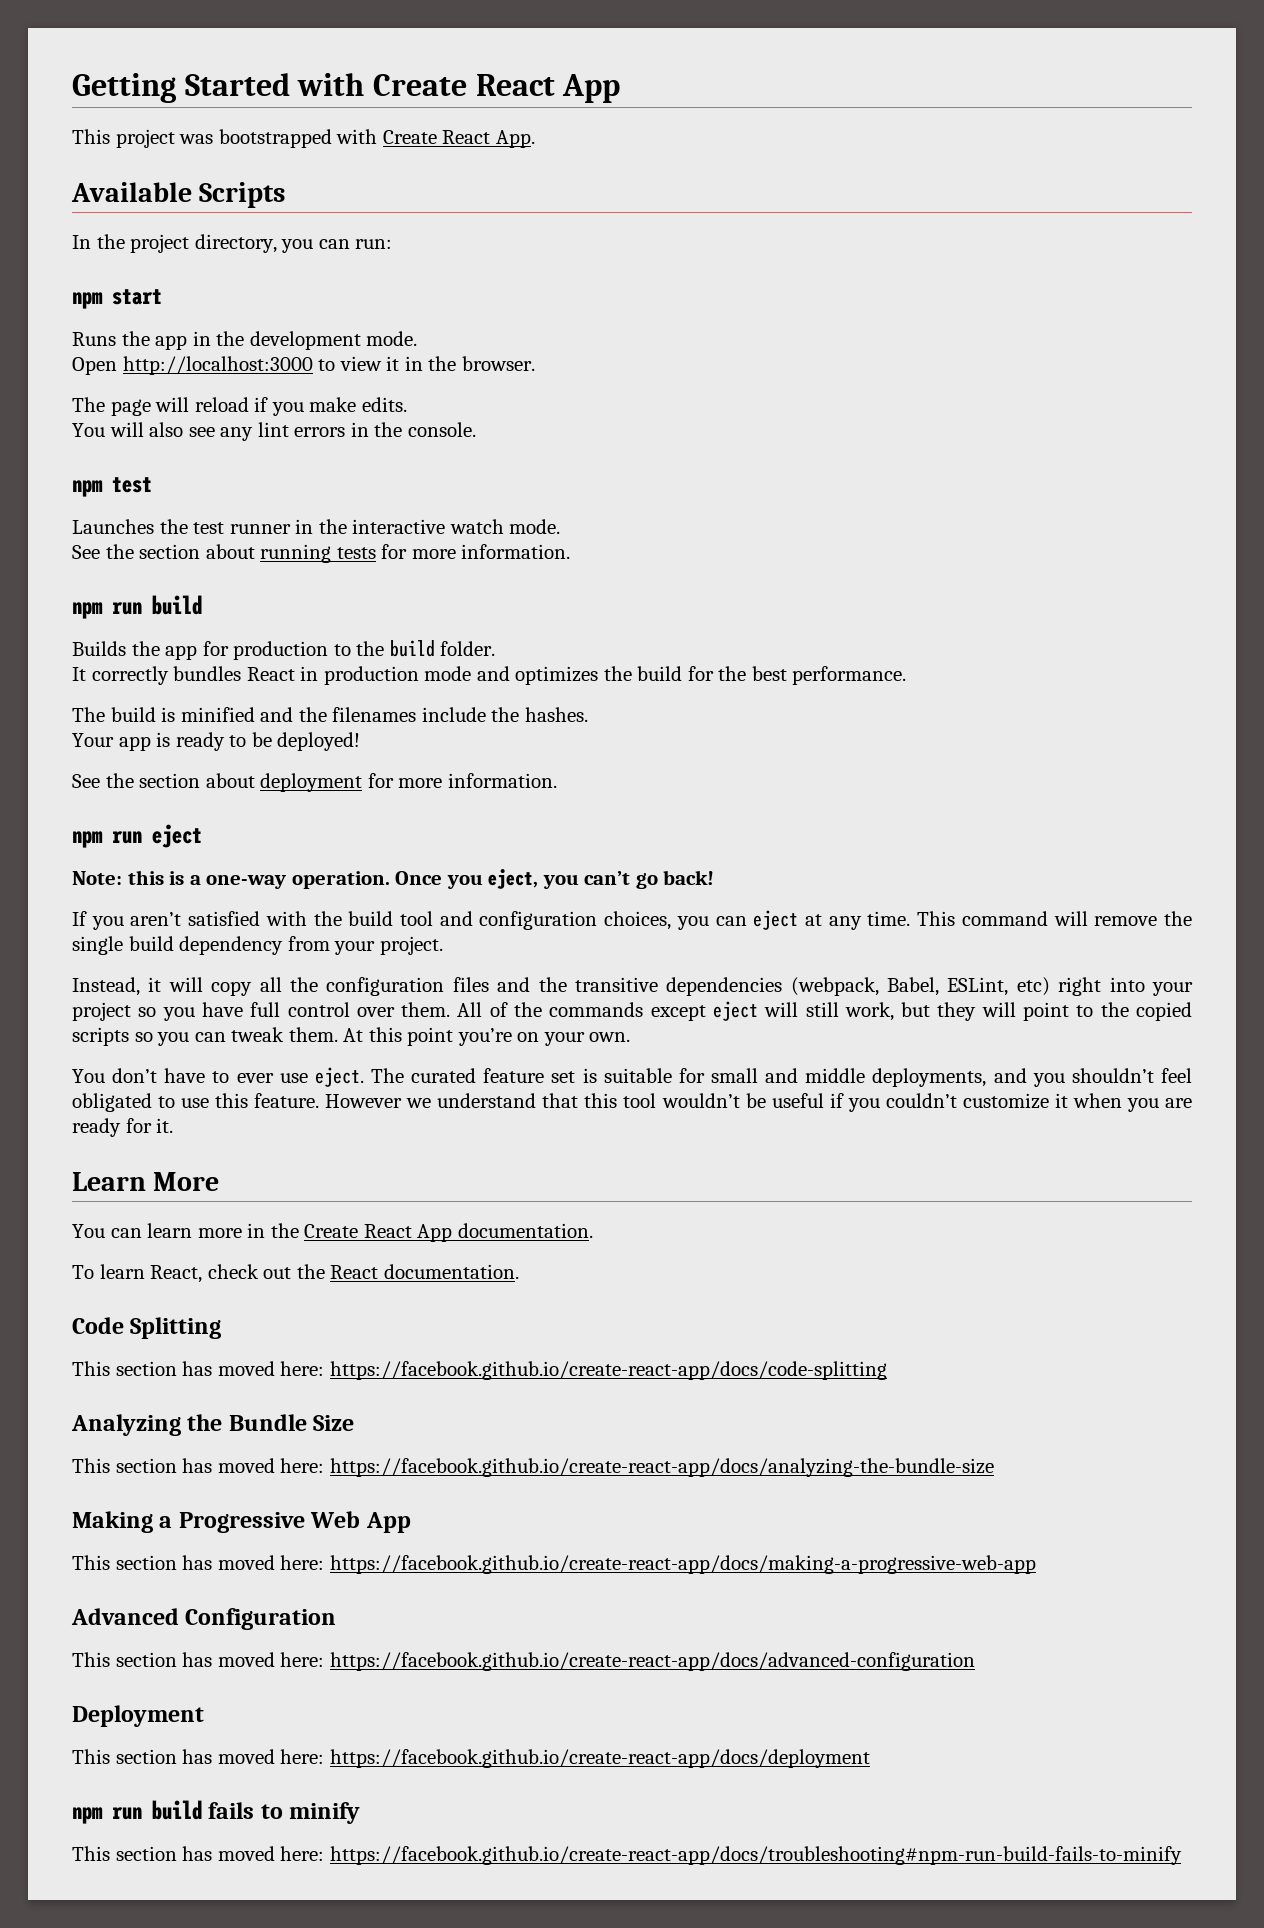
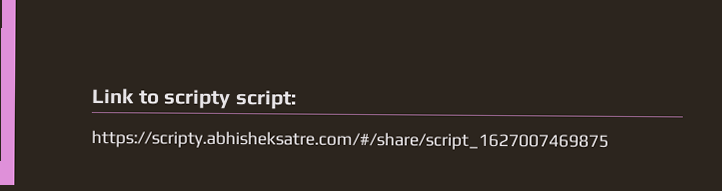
[72,73,621,103] [72,129,535,148] [71,182,286,208] [72,234,393,253] [72,289,162,309] [72,331,418,350] [72,356,535,375] [72,397,407,416] [72,422,476,441] [72,477,152,497] [72,519,561,534] [72,544,571,563] [72,595,202,619] [72,640,496,660] [72,666,907,685] [72,707,588,722] [72,732,361,751] [72,773,557,792] [72,824,202,848] [72,869,715,889] [72,910,1192,930] [72,936,443,955] [72,977,1194,996] [72,1001,1193,1021] [72,1027,631,1046] [72,1067,1192,1087] [72,1093,1192,1112] [72,1118,174,1137] [72,1172,220,1191] [72,1223,593,1242] [72,1264,519,1283] [72,1317,222,1339] [72,1361,887,1380] [71,1414,355,1436] [72,1458,994,1477] [72,1511,411,1533] [72,1555,1036,1574] [71,1608,337,1630] [72,1652,975,1671] [72,1705,204,1727] [72,1749,870,1768] [72,1800,361,1824] [72,1846,1182,1865] Getting Started with Create React App // This project was bootstrapped with Create React App. // Available Scripts // In the project directory, you can run: // npm start // Runs the app in the development mode. // Open http://localhost:3000 to view it in the browser. // The page will reload if you make edits. // You will also see any lint errors in the console. // npm test // Launches the test runner in the interactive watch mode. // See the section about running tests for more information. // npm run build // Builds the app for production to the build folder. // It correctly bundles React in production mode and optimizes the build for the best performance. // The build is minified and the filenames include the hashes. // Your app is ready to be deployed! // See the section about deployment for more information. // npm run eject // Note: this is a one-way operation. Once you eject, you can’t go back! // If you aren’t satisfied with the build tool and configuration choices, you can eject at any time. This command will remove the single build dependency from your project. // Instead, it will copy all the configuration files and the transitive dependencies (webpack, Babel, ESLint, etc) right into your project so you have full control over them. All of the commands except eject will still work, but they will point to the copied scripts so you can tweak them. At this point you’re on your own. // You don’t have to ever use eject. The curated feature set is suitable for small and middle deployments, and you shouldn’t feel obligated to use this feature. However we understand that this tool wouldn’t be useful if you couldn’t customize it when you are ready for it. // Learn More // You can learn more in the Create React App documentation. // To learn React, check out the React documentation. // Code Splitting // This section has moved here: https://facebook.github.io/create-react-app/docs/code-splitting // Analyzing the Bundle Size // This section has moved here: https://facebook.github.io/create-react-app/docs/analyzing-the-bundle-size // Making a Progressive Web App // This section has moved here: https://facebook.github.io/create-react-app/docs/making-a-progressive-web-app // Advanced Configuration // This section has moved here: https://facebook.github.io/create-react-app/docs/advanced-configuration // Deployment // This section has moved here: https://facebook.github.io/create-react-app/docs/deployment // npm run build fails to minify // This section has moved here: https://facebook.github.io/create-react-app/docs/troubleshooting#npm-run-build-fails-to-minify -> [91,87,297,110] [91,129,609,151] Link to scripty script: // https://scripty.abhisheksatre.com/#/share/script_1627007469875

